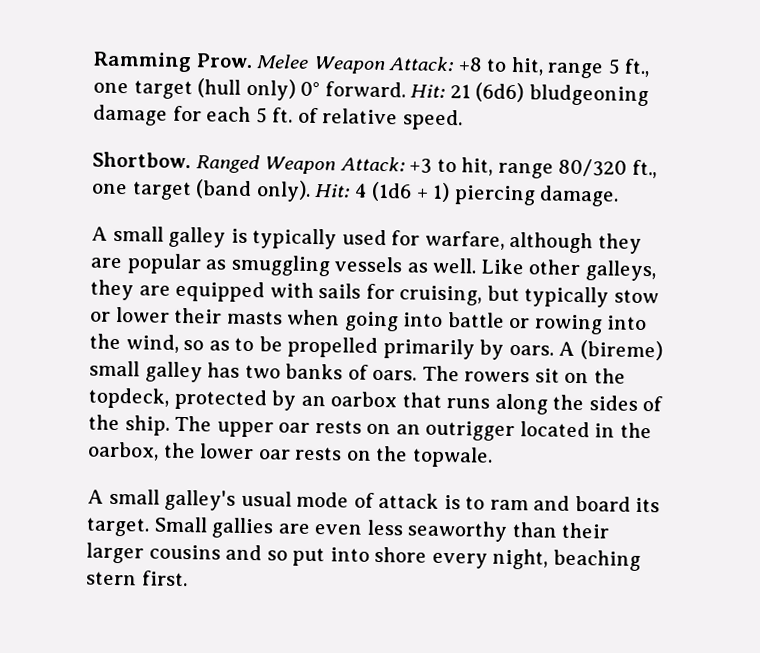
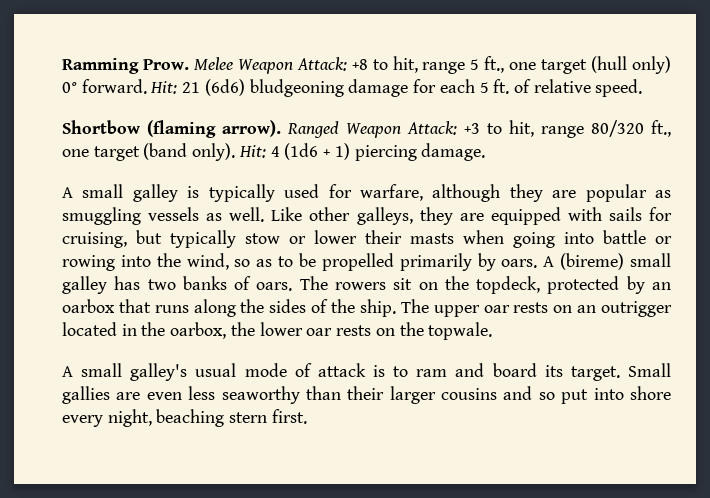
[92,151,191,169] Shortbow. -> [62,120,281,138] Shortbow (flaming arrow).

